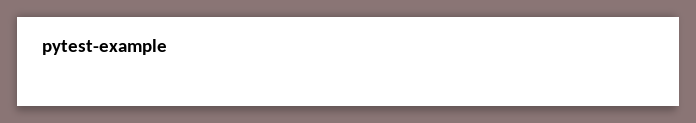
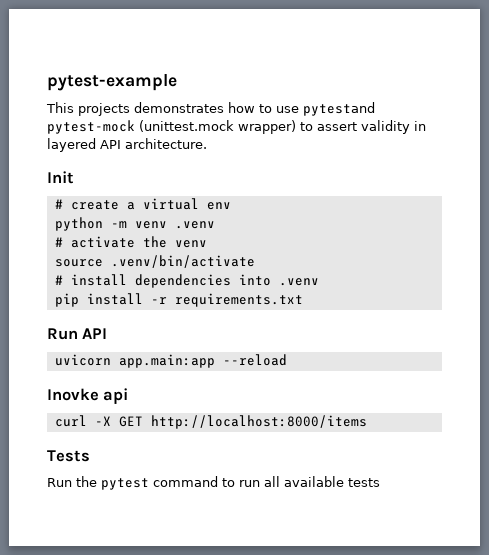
(167, 47) none -> [46,102,375,116] [47,120,426,134] [47,138,207,152] [47,171,74,184] [54,198,231,210] [54,217,215,231] [54,236,207,248] [54,255,255,268] [54,274,319,288] [54,293,303,307] [47,328,108,340] [54,354,287,368] [47,388,129,404] [54,415,367,429] [47,450,90,462] [47,476,380,490] // This projects demonstrates how to use pytestand pytest-mock (unittest.mock wrapper) to assert validity in layered API architecture. // Init // # create a virtual env // python -m venv .venv // # activate the venv // source .venv/bin/activate // # install dependencies into .venv // pip install -r requirements.txt // Run API // uvicorn app.main:app --reload // Inovke api // curl -X GET http://localhost:8000/items // Tests // Run the pytest command to run all available tests

